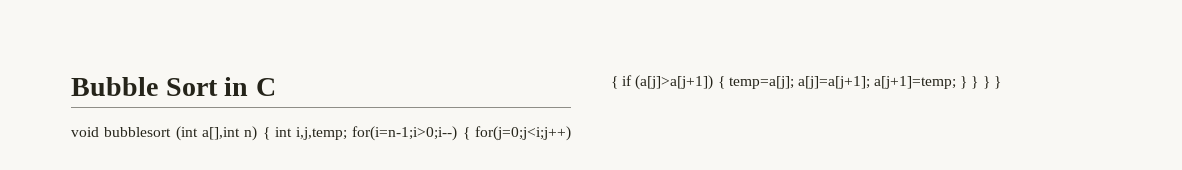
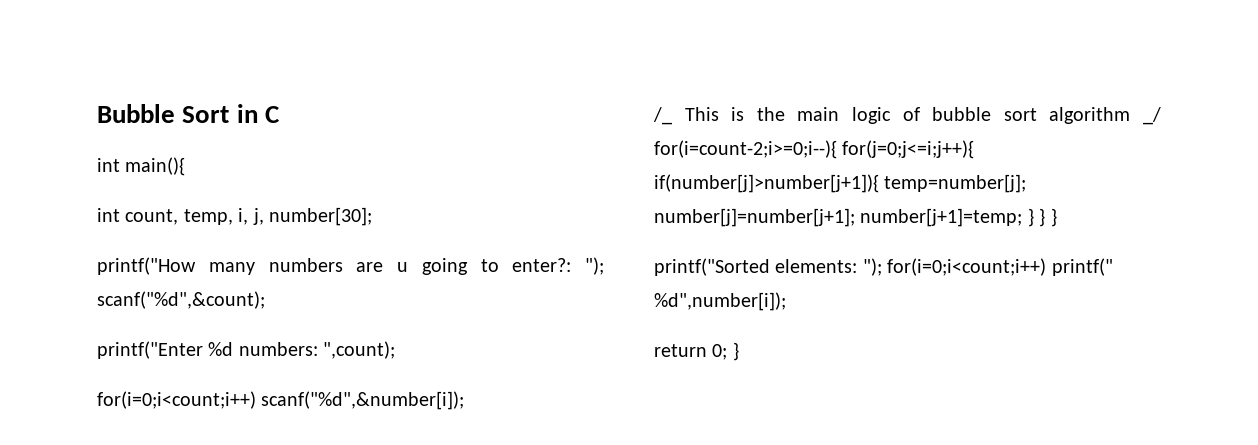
[71,126,571,141] [611,75,990,90] void bubblesort (int a[],int n) { int i,j,temp; for(i=n-1;i>0;i--) { for(j=0;j<i;j++) { if (a[j]>a[j+1]) { temp=a[j]; a[j]=a[j+1]; a[j+1]=temp; } } } -> [97,157,186,176] [97,207,372,226] [97,257,604,275] [97,291,265,309] [97,341,396,359] [97,391,465,410] [653,107,1161,125] [654,140,975,159] [654,174,1027,193] [654,208,1057,227] [654,258,1113,276] [654,292,786,311] [654,344,728,360] int main(){ // int count, temp, i, j, number[30]; // printf("How many numbers are u going to enter?: "); scanf("%d",&count); // printf("Enter %d numbers: ",count); // for(i=0;i<count;i++) scanf("%d",&number[i]); // /_ This is the main logic of bubble sort algorithm _/ for(i=count-2;i>=0;i--){ for(j=0;j<=i;j++){ if(number[j]>number[j+1]){ temp=number[j]; number[j]=number[j+1]; number[j+1]=temp; } } } // printf("Sorted elements: "); for(i=0;i<count;i++) printf(" %d",number[i]); // return 0;

